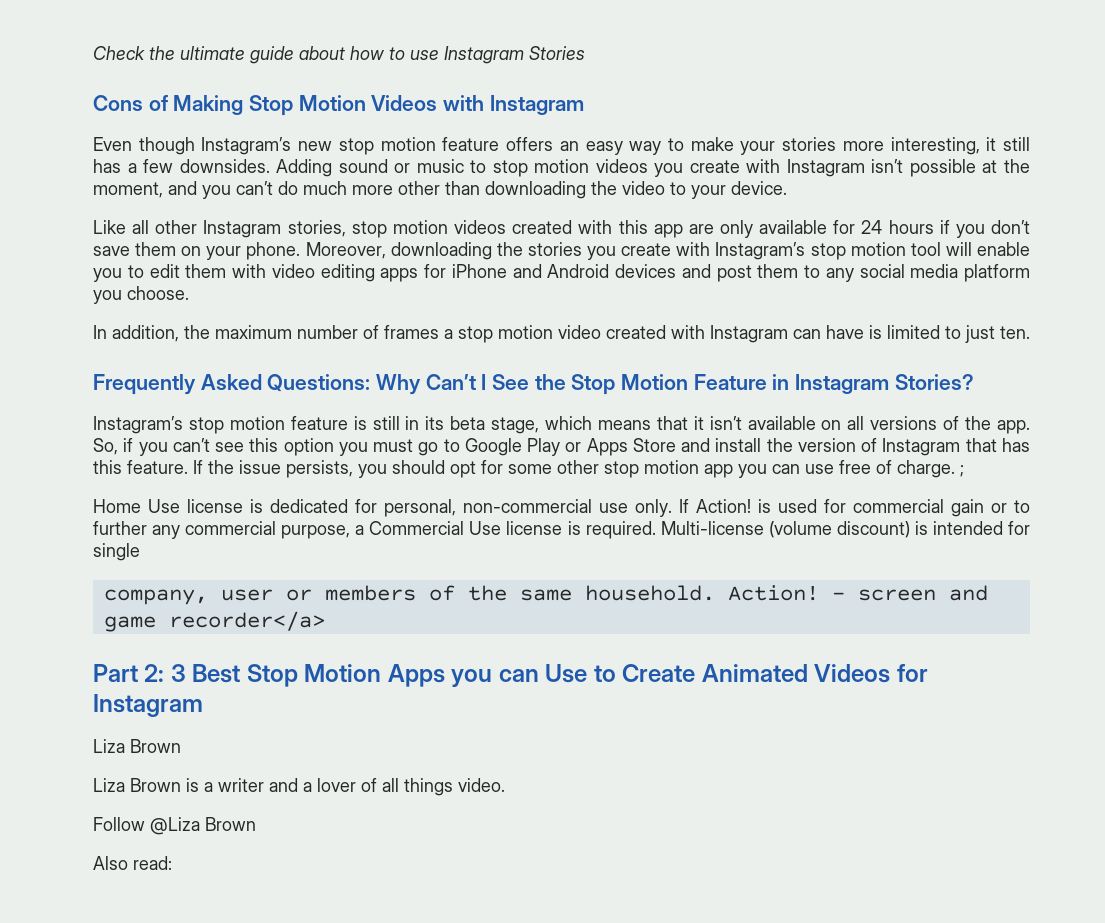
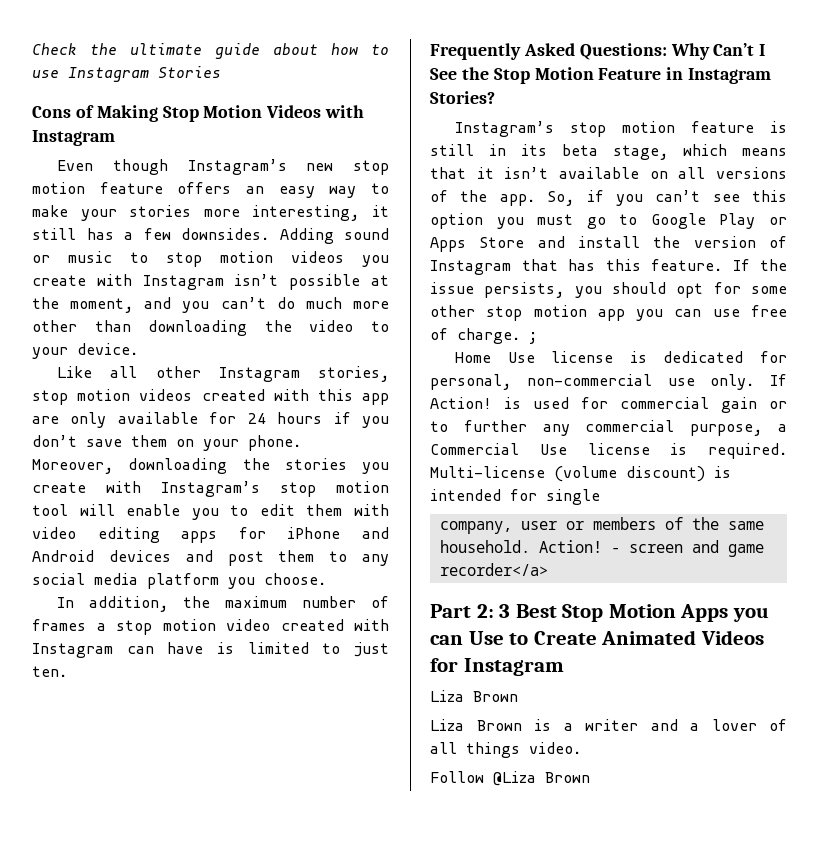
[93,856,172,870] // Also read: -> (590, 777) none

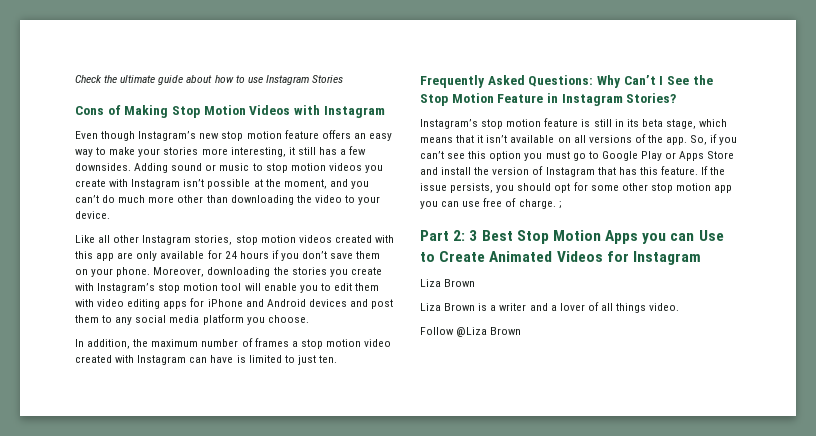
[455,351,787,363] [430,374,787,390] [430,397,787,413] [430,420,787,436] [430,443,787,459] [430,466,731,482] [430,489,600,505] [439,517,764,534] [439,540,764,557] [439,563,548,576] // Home Use license is dedicated for personal, non-commercial use only. If Action! is used for commercial gain or to further any commercial purpose, a Commercial Use license is required. Multi-license (volume discount) is intended for single // company, user or members of the same household. Action! - screen and game recorder</a> -> (562, 205) none

